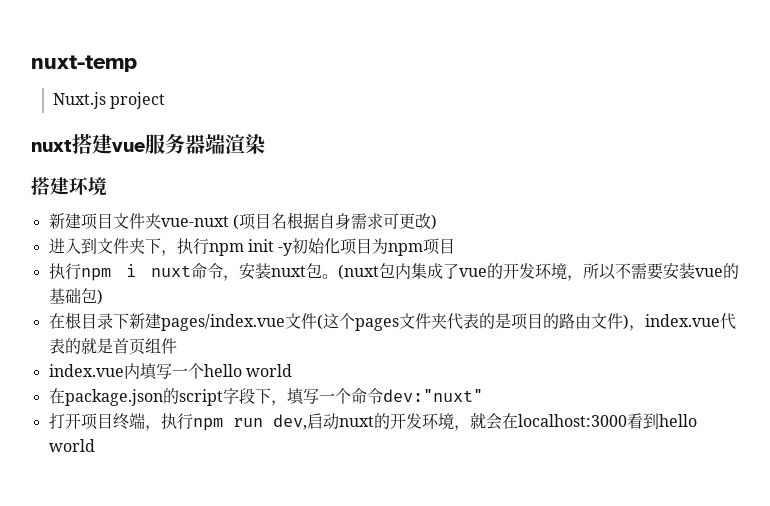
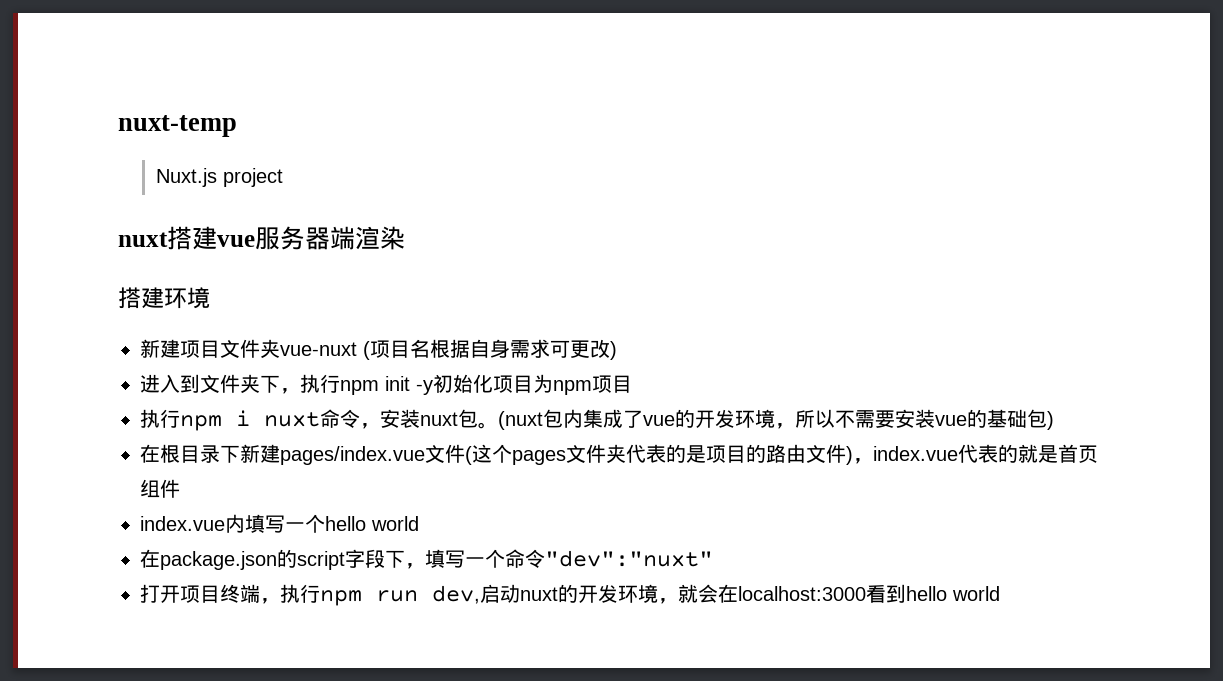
[382,389,483,402] dev:"nuxt" -> [545,550,713,567] "dev":"nuxt"

